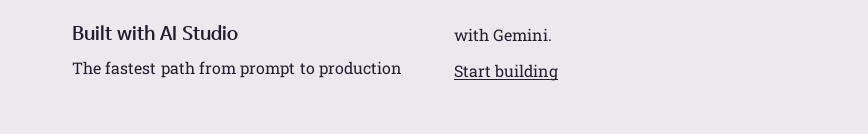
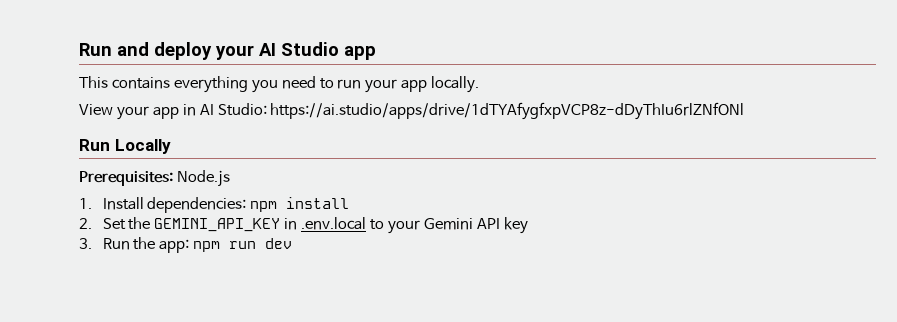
[72,25,238,40] [72,61,402,78] [454,28,553,42] [454,64,559,81] Built with AI Studio // The fastest path from prompt to production with Gemini. // Start building -> [79,42,376,60] [79,76,480,93] [79,102,745,120] [79,139,171,154] [79,170,230,187] [79,197,350,213] [79,217,528,234] [79,237,293,253] Run and deploy your AI Studio app // This contains everything you need to run your app locally. // View your app in AI Studio: https://ai.studio/apps/drive/1dTYAfygfxpVCP8z-dDyThIu6rlZNfONl // Run Locally // Prerequisites: Node.js // 1. Install dependencies: npm install // 2. Set the GEMINI_API_KEY in .env.local to your Gemini API key // 3. Run the app: npm run dev

